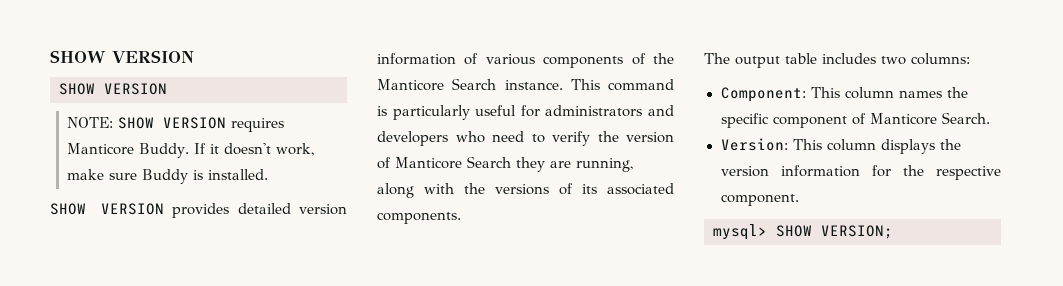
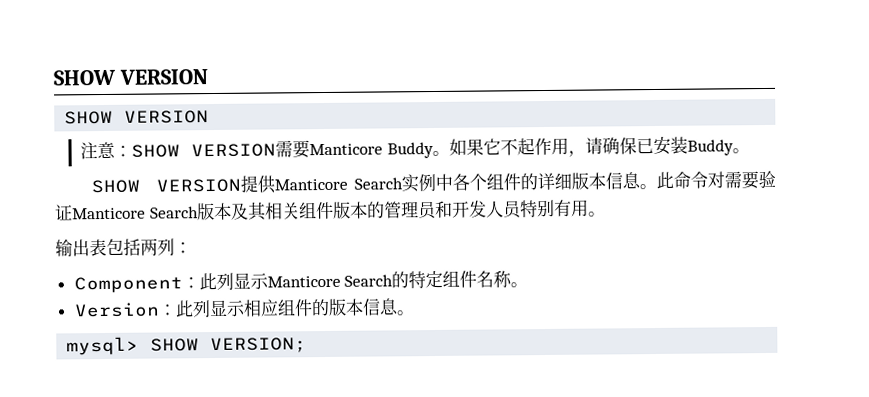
[66,117,284,132] [66,143,314,158] [66,169,268,184] [50,203,347,218] [377,53,674,68] [377,78,674,91] [377,105,674,120] [377,131,674,146] [377,156,633,172] [377,183,674,198] [377,212,461,224] [704,53,970,68] [720,87,968,102] [720,112,990,128] [720,138,961,154] [720,165,1001,180] [720,194,799,206] NOTE: SHOW VERSION requires Manticore Buddy. If it doesn't work, make sure Buddy is installed. // SHOW VERSION provides detailed version information of various components of the Manticore Search instance. This command is particularly useful for administrators and developers who need to verify the version of Manticore Search they are running, along with the versions of its associated components. // The output table includes two columns: // Component: This column names the specific component of Manticore Search. // Version: This column displays the version information for the respective component. -> [80,136,750,160] [90,170,776,194] [55,199,606,221] [55,238,192,257] [73,270,529,294] [73,298,415,318] 注意：SHOW VERSION需要Manticore Buddy。如果它不起作用，请确保已安装Buddy。 // SHOW VERSION提供Manticore Search实例中各个组件的详细版本信息。此命令对需要验证Manticore Search版本及其相关组件版本的管理员和开发人员特别有用。 // 输出表包括两列： // Component：此列显示Manticore Search的特定组件名称。 // Version：此列显示相应组件的版本信息。

